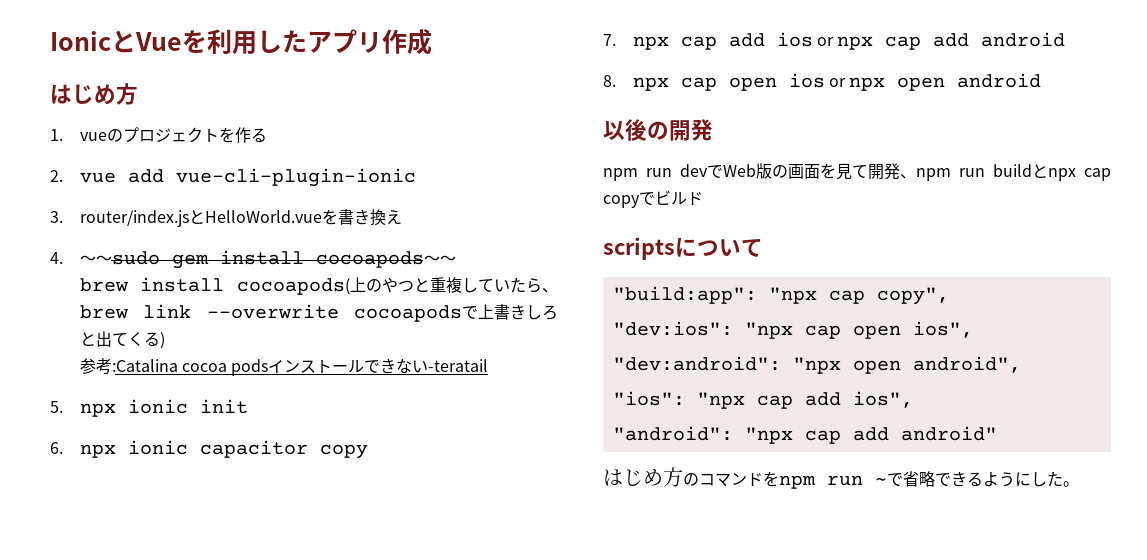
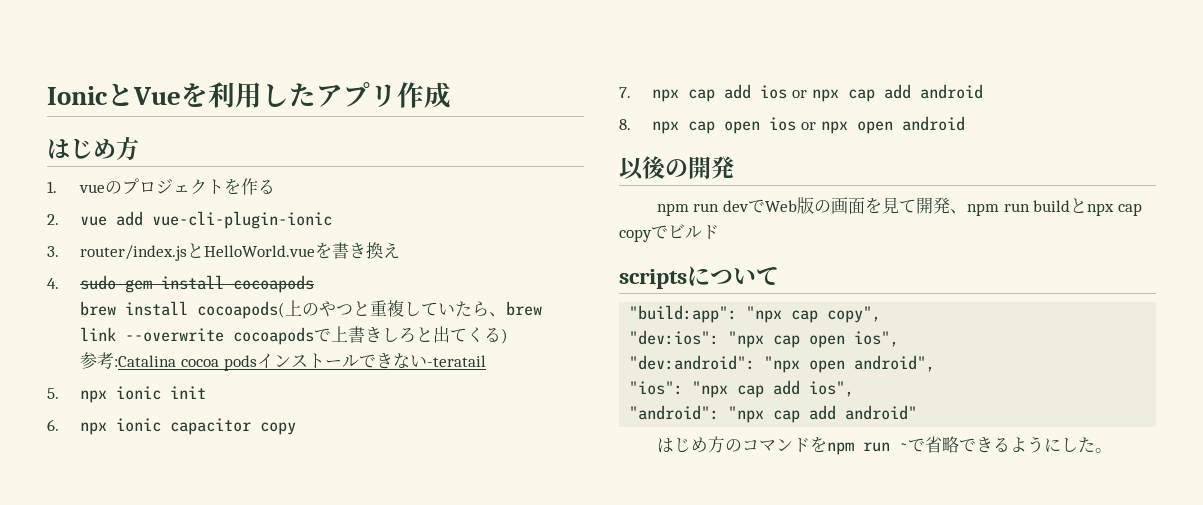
[79,255,112,264] 〜〜 -> (59, 283) none
[423,255,456,264] 〜〜 -> (315, 284) none

